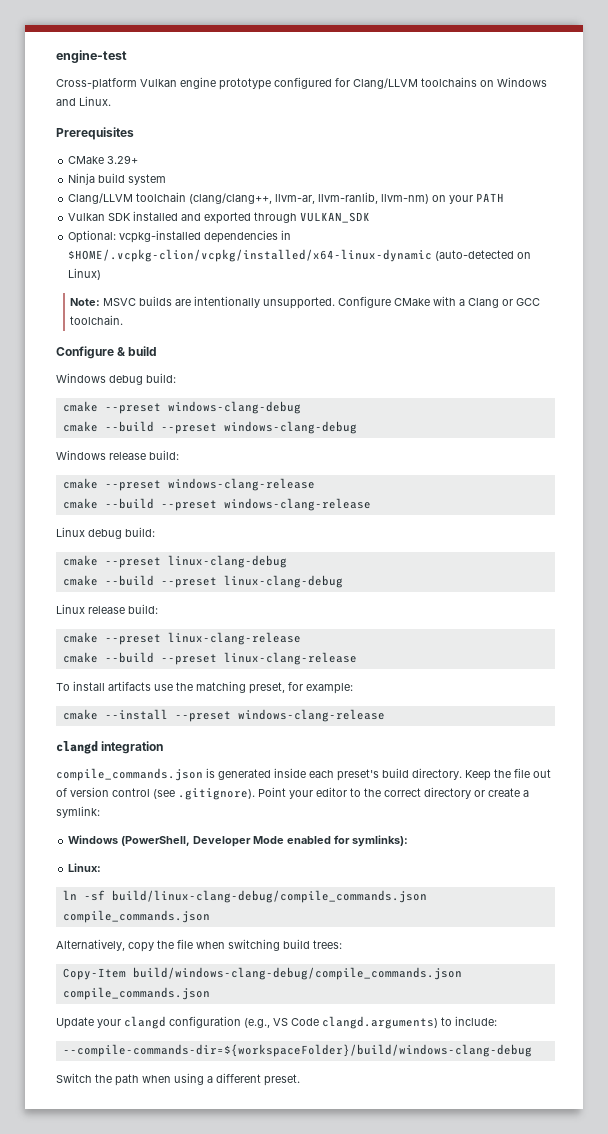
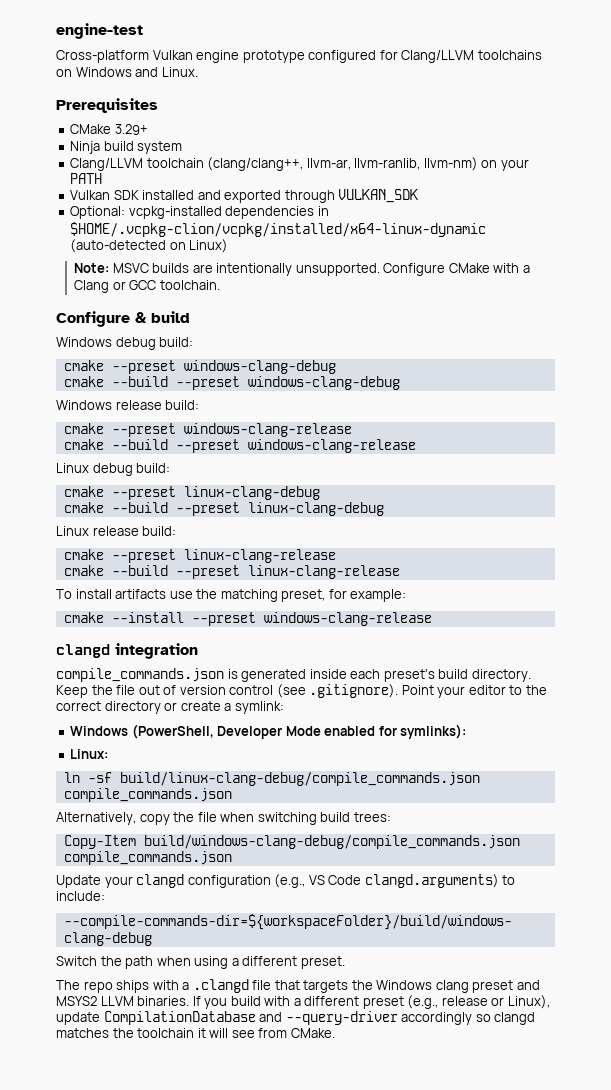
(300, 1080) none -> [56,979,540,993] [56,995,550,1009] [56,1011,536,1025] [56,1028,335,1038] // The repo ships with a .clangd file that targets the Windows clang preset and MSYS2 LLVM binaries. If you build with a different preset (e.g., release or Linux), update CompilationDatabase and --query-driver accordingly so clangd matches the toolchain it will see from CMake.

